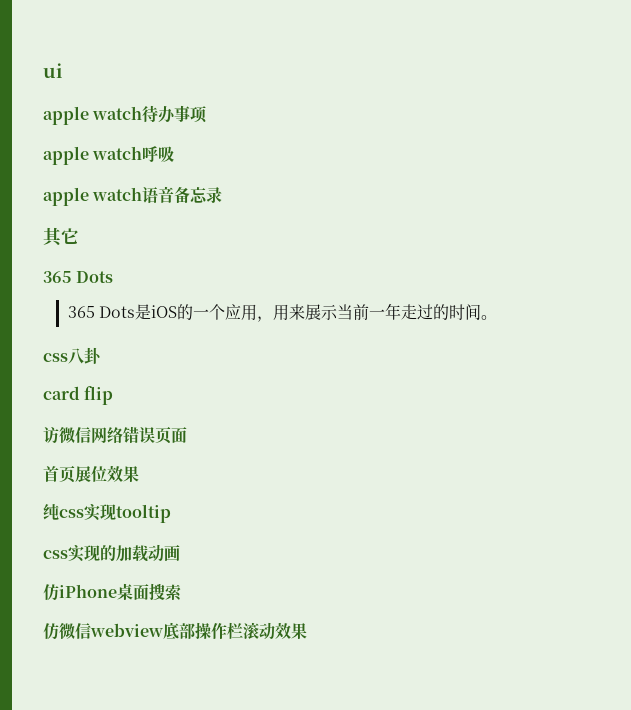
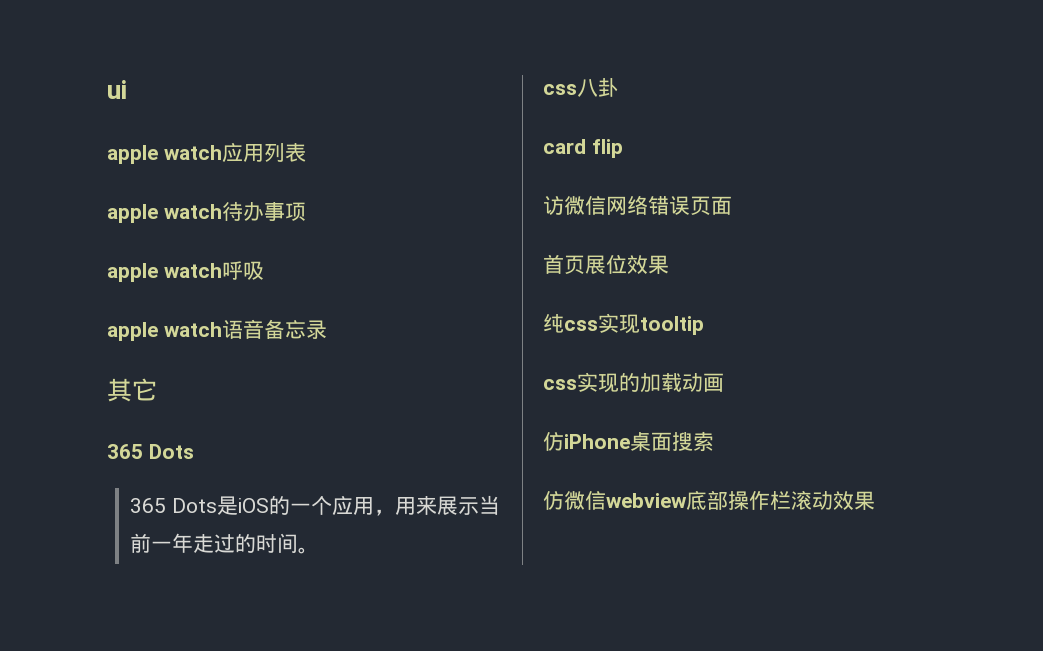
(62, 70) none -> [107,142,306,164] // apple watch应用列表

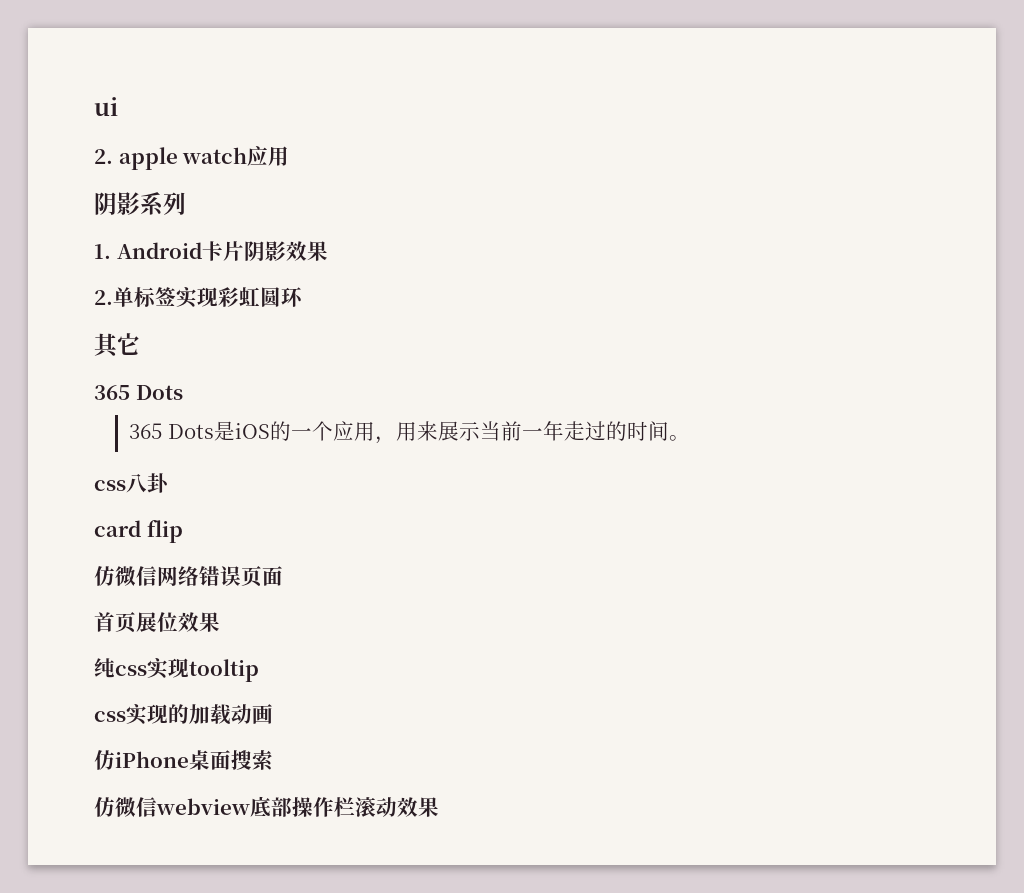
(127, 89) none -> [94,149,113,164] 2.
(264, 153) none -> [94,192,163,216] // 阴影系
[284,143,306,162] [107,201,306,223] [107,261,264,282] [107,319,327,341] 表 // apple watch待办事项 // apple watch呼吸 // apple watch语音备忘录 -> [94,241,328,261] [94,287,303,308] // 1. Android卡片阴影效果 // 2.单标签实现彩虹圆环
[543,196,564,215] 访 -> [94,566,115,586] 仿

